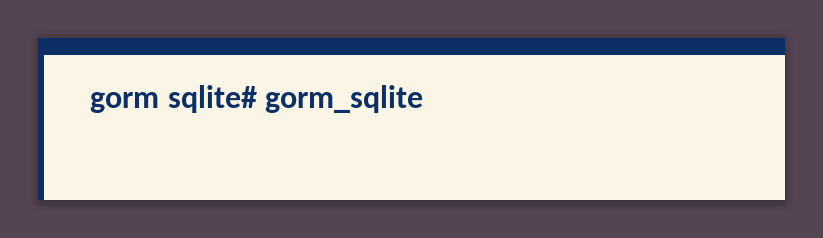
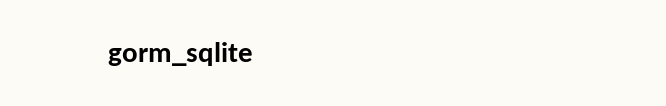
[90,85,257,113] gorm sqlite# -> (108, 54) none

